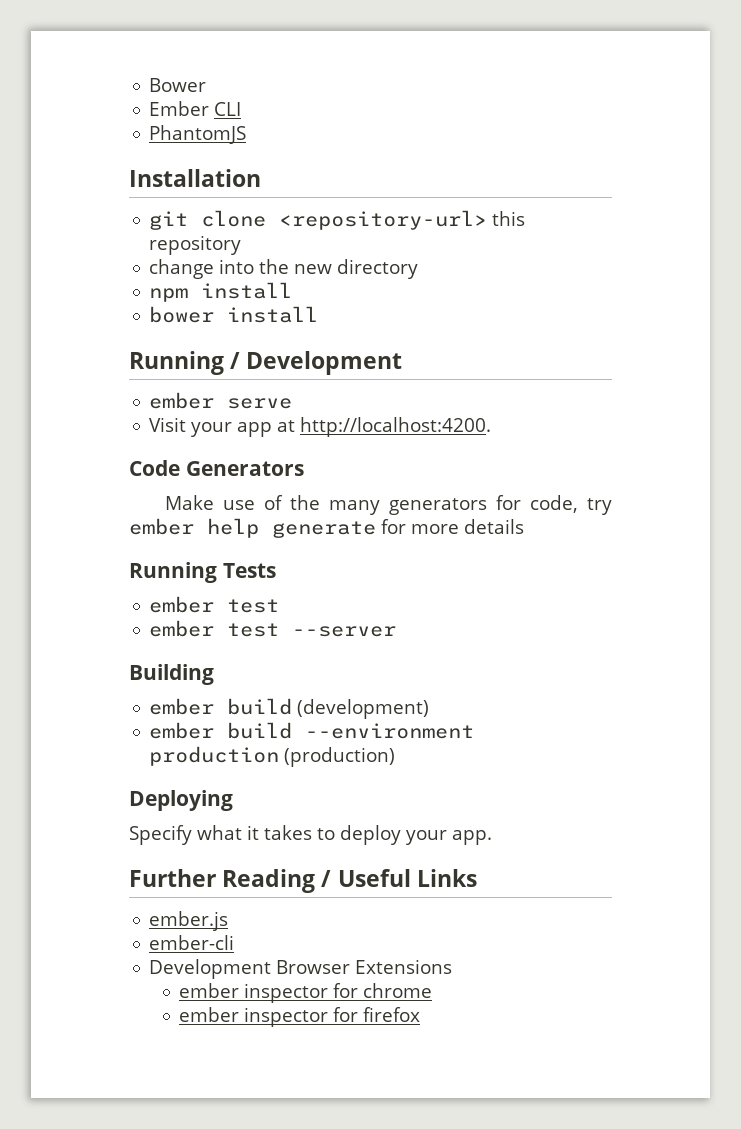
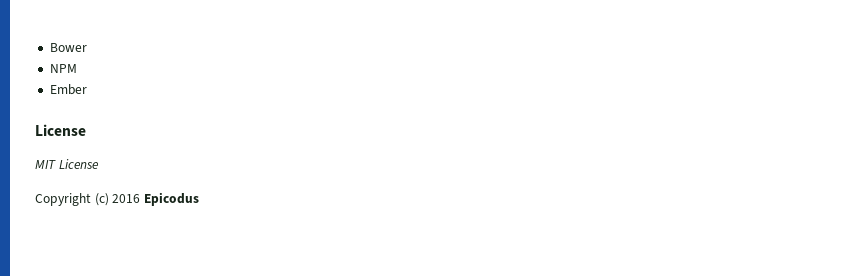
(207, 85) none -> [49,64,77,73] // NPM
[214,102,242,116] [149,125,247,144] [129,169,261,187] [149,210,526,230] [149,235,242,255] [149,259,419,279] [149,282,293,302] [149,306,319,323] [129,351,403,375] [149,392,293,409] [149,417,492,437] [129,460,304,476] [164,495,612,515] [129,518,524,538] [129,562,276,583] [149,596,280,613] [149,620,397,637] [129,664,214,685] [149,698,430,719] [149,722,475,739] [149,746,396,767] [129,790,233,811] [129,825,492,845] [129,869,477,893] [149,911,229,931] [149,935,235,950] [149,959,453,979] [179,983,433,1003] [179,1007,421,1027] CLI // PhantomJS // Installation // git clone <repository-url> this repository // change into the new directory // npm install // bower install // Running / Development // ember serve // Visit your app at http://localhost:4200. // Code Generators // Make use of the many generators for code, try ember help generate for more details // Running Tests // ember test // ember test --server // Building // ember build (development) // ember build --environment production (production) // Deploying // Specify what it takes to deploy your app. // Further Reading / Useful Links // ember.js // ember-cli // Development Browser Extensions // ember inspector for chrome // ember inspector for firefox -> [35,124,86,136] [35,159,99,169] [35,192,199,206] // License // MIT License // Copyright (c) 2016 Epicodus

